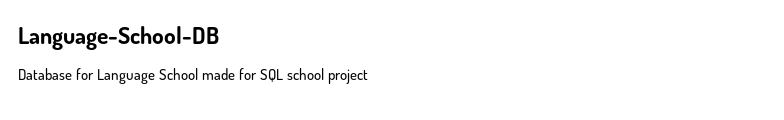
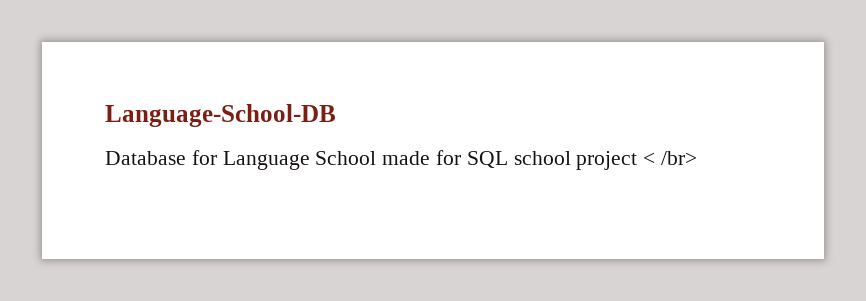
(369, 76) none -> [643,151,698,165] < /br>

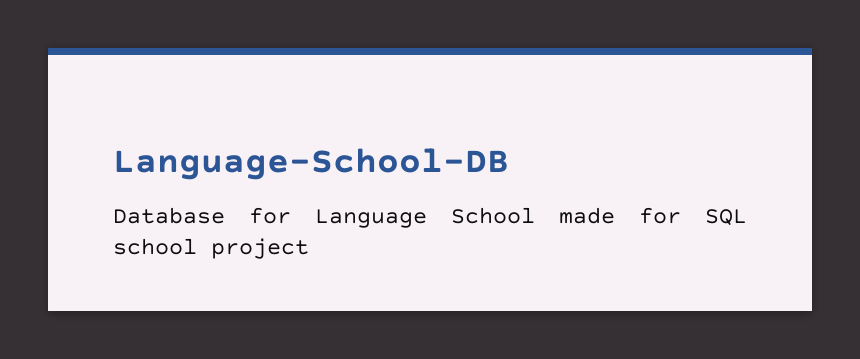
[643,151,698,165] < /br> -> (309, 248) none

